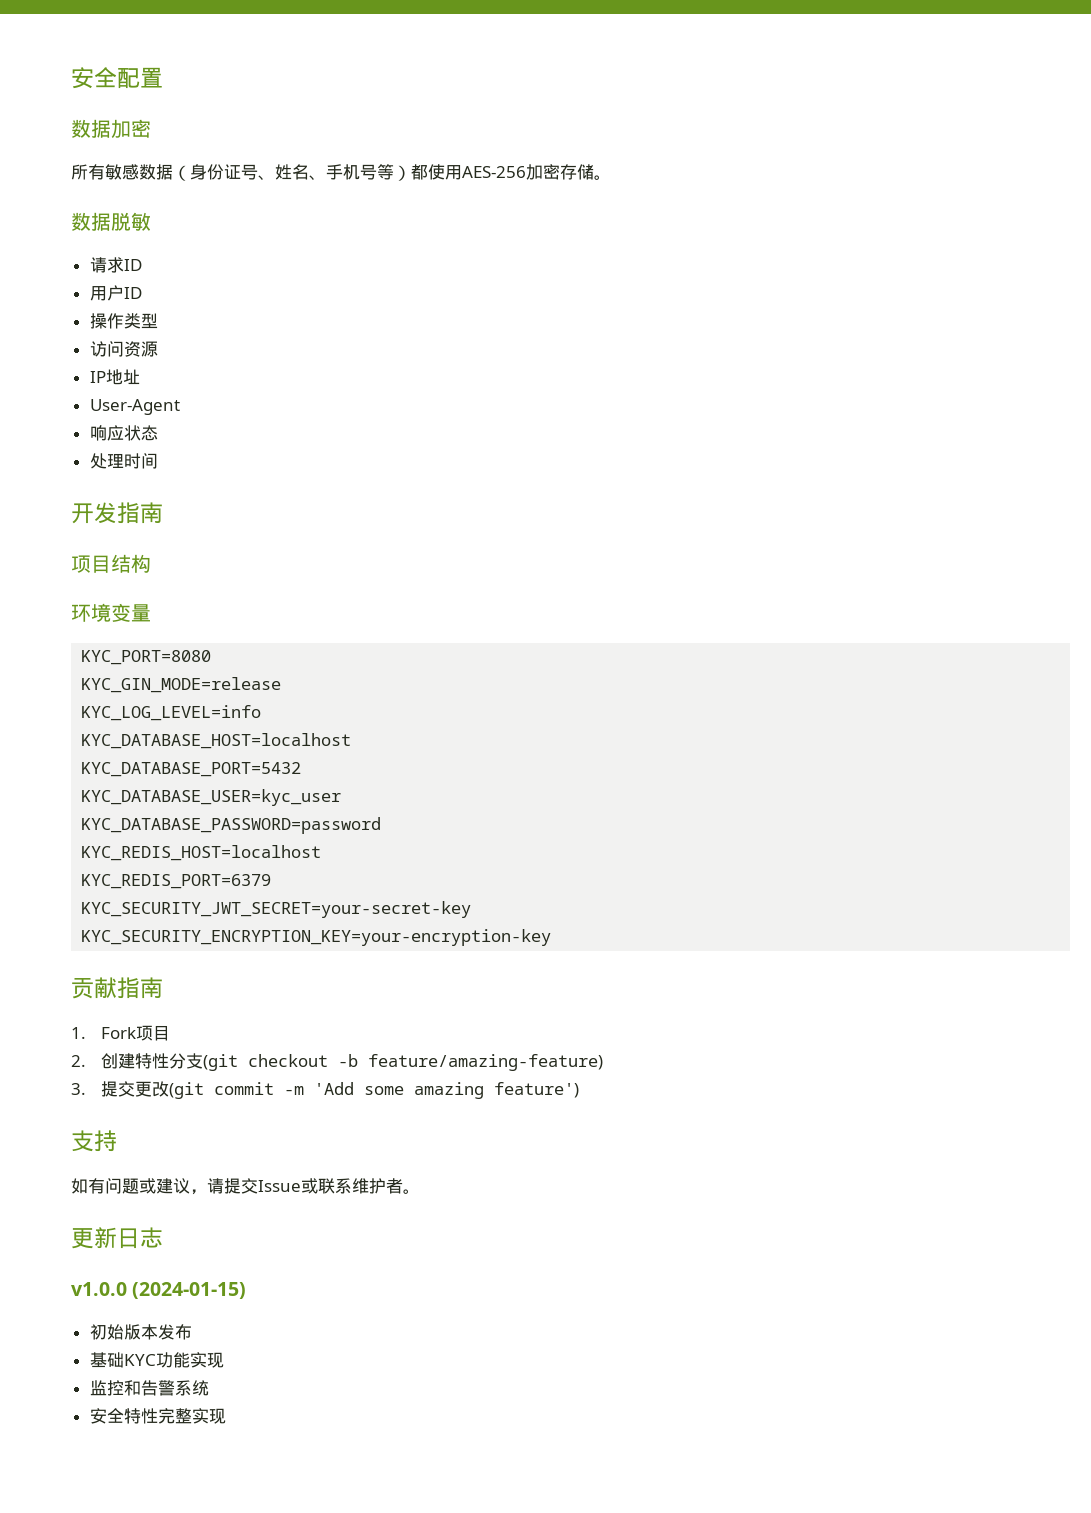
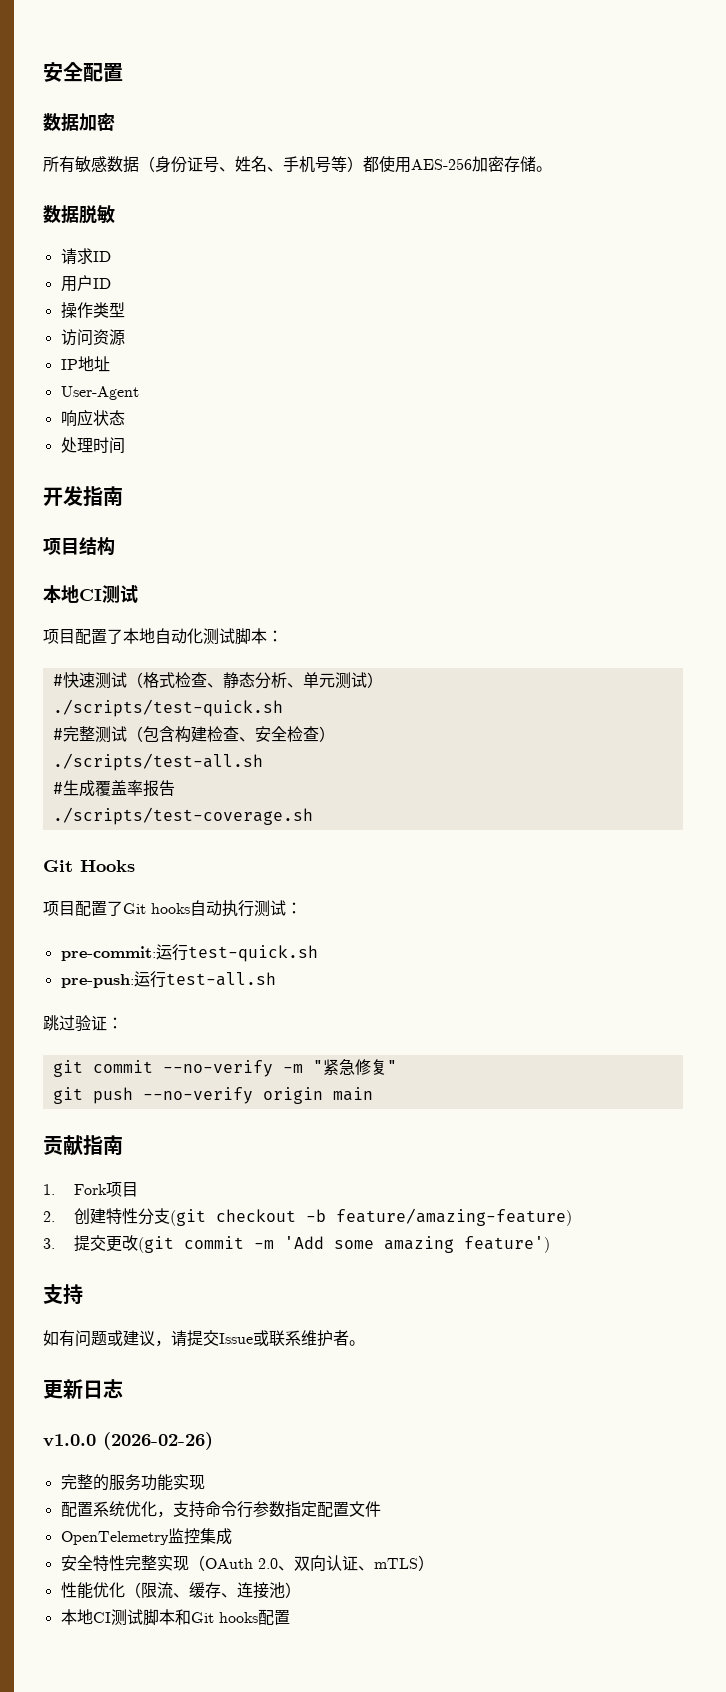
[71,603,151,622] [81,650,212,665] [81,677,282,693] [81,705,262,721] [81,733,352,749] [81,762,302,777] [81,789,342,806] [81,817,382,834] [81,845,322,861] [81,874,272,889] [81,901,472,918] [81,929,552,946] 环境变量 // KYC_PORT=8080 // KYC_GIN_MODE=release // KYC_LOG_LEVEL=info // KYC_DATABASE_HOST=localhost // KYC_DATABASE_PORT=5432 // KYC_DATABASE_USER=kyc_user // KYC_DATABASE_PASSWORD=password // KYC_REDIS_HOST=localhost // KYC_REDIS_PORT=6379 // KYC_SECURITY_JWT_SECRET=your-secret-key // KYC_SECURITY_ENCRYPTION_KEY=your-encryption-key -> [43,585,138,603] [43,628,283,645] [52,672,383,689] [52,699,283,717] [52,726,335,743] [52,753,263,771] [52,780,175,797] [52,807,313,825] [43,860,135,872] [43,900,302,917] [60,944,318,962] [60,971,276,988] [43,1015,123,1031] [52,1058,397,1077] [52,1087,373,1104] 本地CI测试 // 项目配置了本地自动化测试脚本： // #快速测试（格式检查、静态分析、单元测试） // ./scripts/test-quick.sh // #完整测试（包含构建检查、安全检查） // ./scripts/test-all.sh // #生成覆盖率报告 // ./scripts/test-coverage.sh // Git Hooks // 项目配置了Git hooks自动执行测试： // pre-commit:运行test-quick.sh // pre-push:运行test-all.sh // 跳过验证： // git commit --no-verify -m "紧急修复" // git push --no-verify origin main
[132,1282,247,1299] [89,1324,192,1340] [89,1352,224,1368] [89,1380,209,1396] [89,1408,226,1424] (2024-01-15) // 初始版本发布 // 基础KYC功能实现 // 监控和告警系统 // 安全特性完整实现 -> [103,1432,213,1450] [60,1474,205,1491] [60,1501,381,1518] [60,1528,232,1545] [60,1555,434,1571] [60,1582,301,1599] [60,1609,290,1626] (2026-02-26) // 完整的服务功能实现 // 配置系统优化，支持命令行参数指定配置文件 // OpenTelemetry监控集成 // 安全特性完整实现（OAuth 2.0、双向认证、mTLS） // 性能优化（限流、缓存、连接池） // 本地CI测试脚本和Git hooks配置

